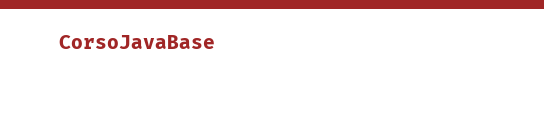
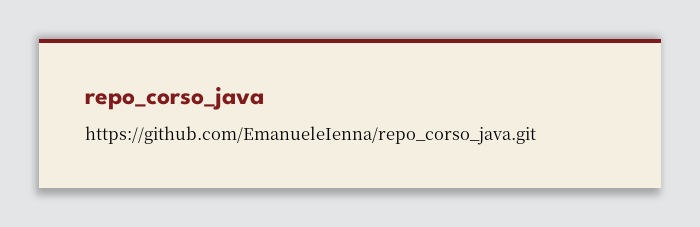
[59,35,215,49] CorsoJavaBase -> [85,86,264,110] [85,126,536,145] repo_corso_java // https://github.com/EmanueleIenna/repo_corso_java.git

